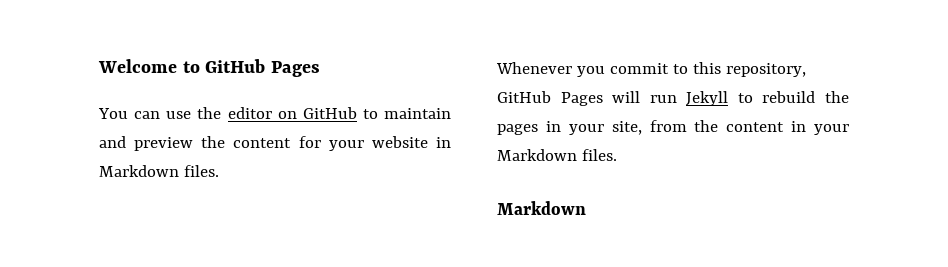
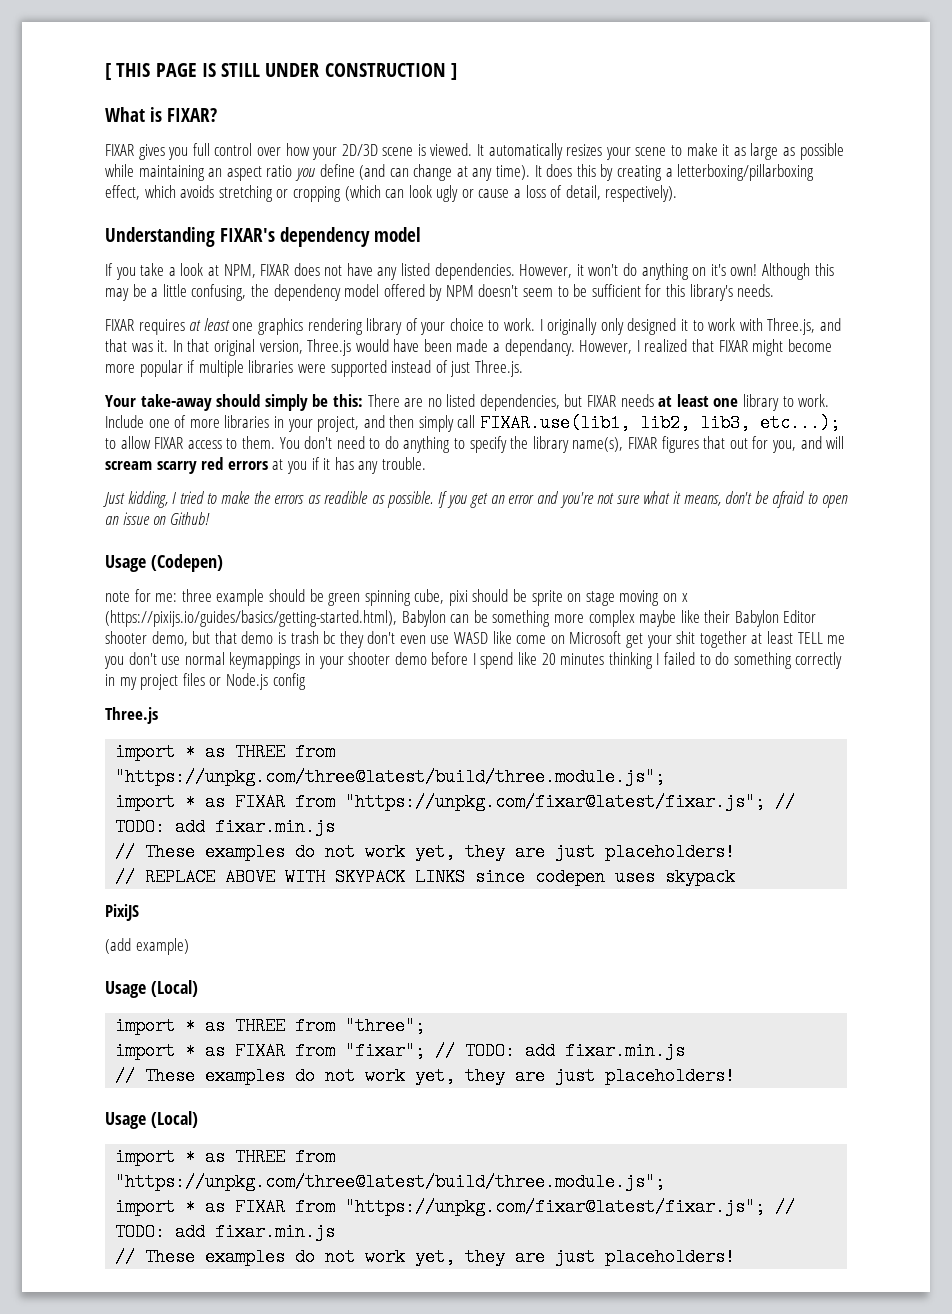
[98,59,320,77] [98,107,451,119] [99,136,451,151] [99,165,219,177] [496,62,806,77] [497,91,849,106] [497,120,849,135] [497,149,617,161] [497,201,586,215] Welcome to GitHub Pages // You can use the editor on GitHub to maintain and preview the content for your website in Markdown files. // Whenever you commit to this repository, GitHub Pages will run Jekyll to rebuild the pages in your site, from the content in your Markdown files. // Markdown -> [105,63,457,80] [105,107,217,122] [105,143,844,160] [105,164,815,181] [105,185,678,202] [105,227,421,247] [105,263,834,280] [105,284,775,301] [105,318,841,335] [105,339,832,356] [105,360,523,377] [105,394,830,411] [105,414,841,432] [105,436,845,453] [105,457,426,474] [103,491,848,508] [105,512,210,525] [105,554,223,572] [105,589,688,606] [105,610,817,627] [105,631,846,648] [104,652,843,669] [105,673,306,690] [105,707,158,724] [115,743,336,761] [115,768,666,786] [115,793,796,811] [115,818,336,836] [115,843,736,861] [115,868,736,886] [105,904,139,921] [105,938,189,955] [105,980,198,998] [115,1017,426,1035] [115,1042,686,1060] [115,1067,736,1085] [105,1111,198,1129] [115,1148,336,1166] [115,1173,666,1191] [115,1198,796,1216] [115,1223,336,1241] [115,1248,736,1266] [ THIS PAGE IS STILL UNDER CONSTRUCTION ] // What is FIXAR? // FIXAR gives you full control over how your 2D/3D scene is viewed. It automatically resizes your scene to make it as large as possible while maintaining an aspect ratio you define (and can change at any time). It does this by creating a letterboxing/pillarboxing effect, which avoids stretching or cropping (which can look ugly or cause a loss of detail, respectively). // Understanding FIXAR's dependency model // If you take a look at NPM, FIXAR does not have any listed dependencies. However, it won't do anything on it's own! Although this may be a little confusing, the dependency model offered by NPM doesn't seem to be sufficient for this library's needs. // FIXAR requires at least one graphics rendering library of your choice to work. I originally only designed it to work with Three.js, and that was it. In that original version, Three.js would have been made a dependancy. However, I realized that FIXAR might become more popular if multiple libraries were supported instead of just Three.js. // Your take-away should simply be this: There are no listed dependencies, but FIXAR needs at least one library to work. Include one of more libraries in your project, and then simply call FIXAR.use(lib1, lib2, lib3, etc...); to allow FIXAR access to them. You don't need to do anything to specify the library name(s), FIXAR figures that out for you, and will scream scarry red errors at you if it has any trouble. // Just kidding, I tried to make the errors as readible as possible. If you get an error and you're not sure what it means, don't be afraid to open an issue on Github! // Usage (Codepen) // note for me: three example should be green spinning cube, pixi should be sprite on stage moving on x (https://pixijs.io/guides/basics/getting-started.html), Babylon can be something more complex maybe like their Babylon Editor shooter demo, but that demo is trash bc they don't even use WASD like come on Microsoft get your shit together at least TELL me you don't use normal keymappings in your shooter demo before I spend like 20 minutes thinking I failed to do something correctly in my project files or Node.js config // Three.js // import * as THREE from "https://unpkg.com/three@latest/build/three.module.js"; // import * as FIXAR from "https://unpkg.com/fixar@latest/fixar.js"; // TODO: add fixar.min.js // // These examples do not work yet, they are just placeholders! // // REPLACE ABOVE WITH SKYPACK LINKS since codepen uses skypack // PixiJS // (add example) // Usage (Local) // import * as THREE from "three"; // import * as FIXAR from "fixar"; // TODO: add fixar.min.js // // These examples do not work yet, they are just placeholders! // Usage (Local) // import * as THREE from "https://unpkg.com/three@latest/build/three.module.js"; // import * as FIXAR from "https://unpkg.com/fixar@latest/fixar.js"; // TODO: add fixar.min.js // // These examples do not work yet, they are just placeholders!

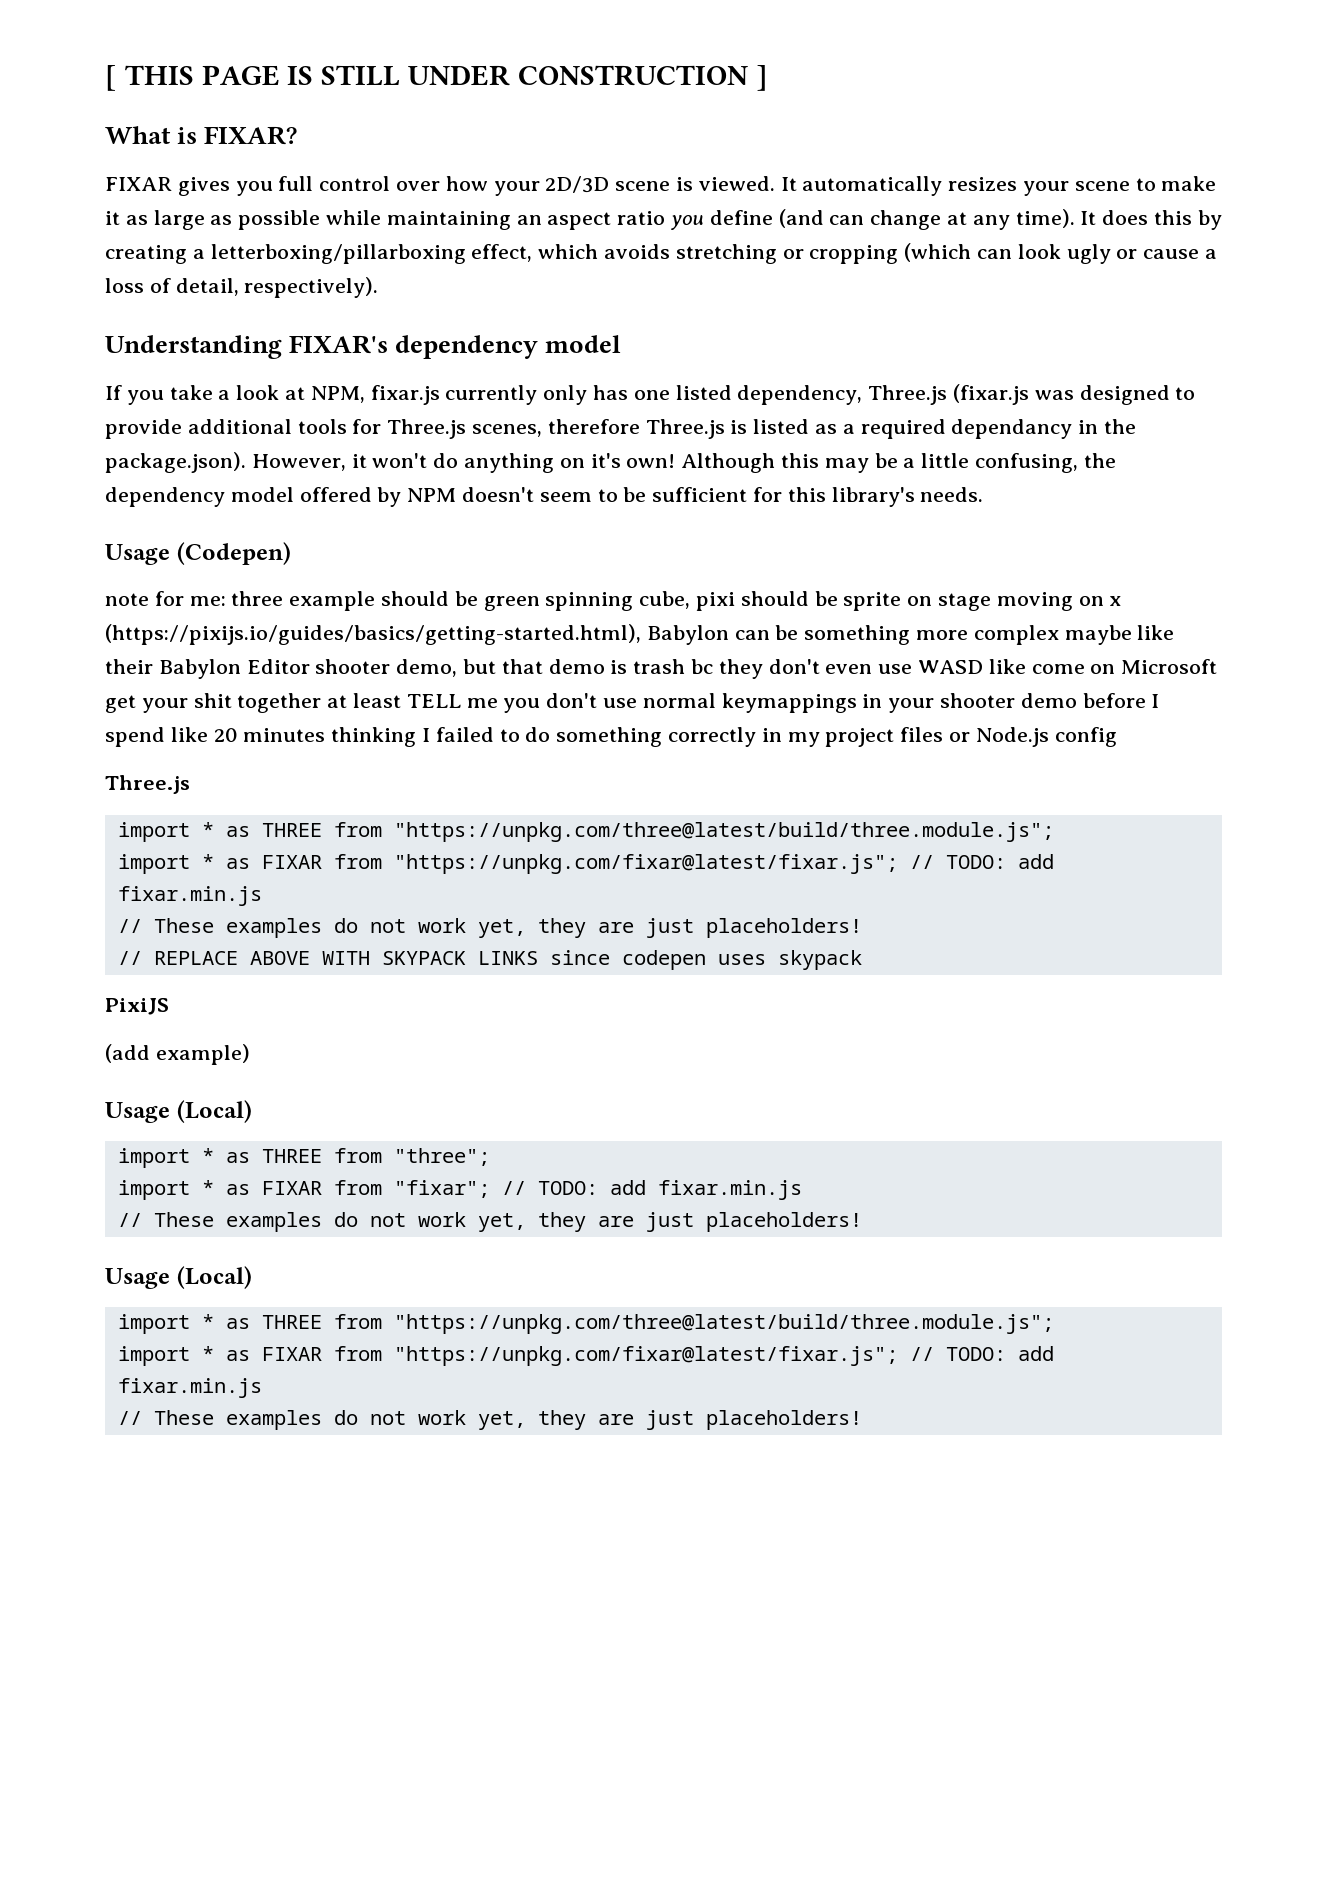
[260,263,515,280] FIXAR does not have any listed dependencies. -> [370,384,1196,405] [105,419,1137,439] [105,452,246,473] fixar.js currently only has one listed dependency, Three.js (fixar.js was designed to provide additional tools for Three.js scenes, therefore Three.js is listed as a required dependancy in the package.json).
[105,318,841,335] [105,339,832,356] [105,360,523,377] [105,394,830,411] [105,414,841,432] [105,436,845,453] [105,457,426,474] [103,491,848,508] [105,512,210,525] // FIXAR requires at least one graphics rendering library of your choice to work. I originally only designed it to work with Three.js, and that was it. In that original version, Three.js would have been made a dependancy. However, I realized that FIXAR might become more popular if multiple libraries were supported instead of just Three.js. // Your take-away should simply be this: There are no listed dependencies, but FIXAR needs at least one library to work. Include one of more libraries in your project, and then simply call FIXAR.use(lib1, lib2, lib3, etc...); to allow FIXAR access to them. You don't need to do anything to specify the library name(s), FIXAR figures that out for you, and will scream scarry red errors at you if it has any trouble. // Just kidding, I tried to make the errors as readible as possible. If you get an error and you're not sure what it means, don't be afraid to open an issue on Github! -> (984, 494) none

